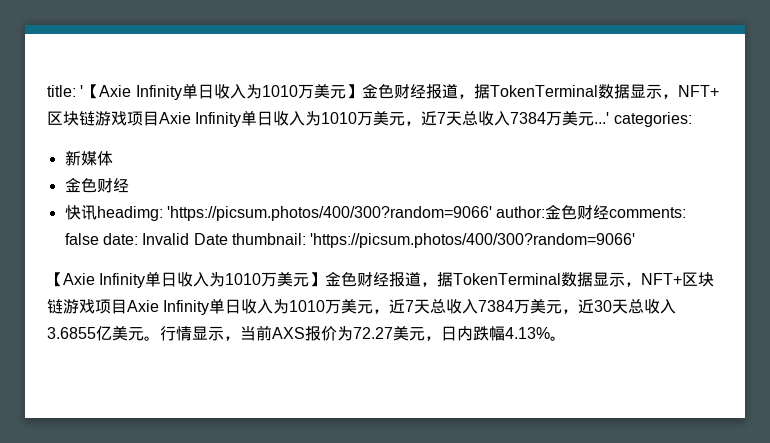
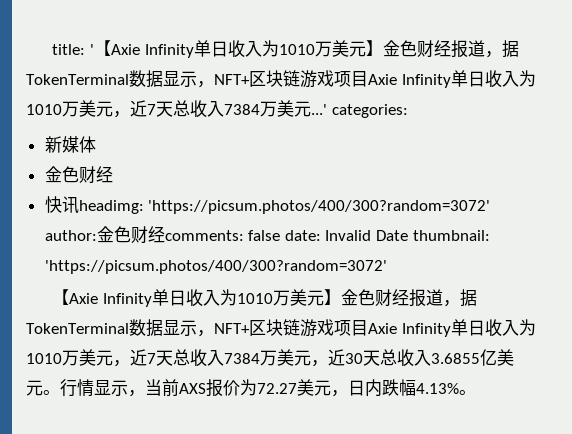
[166,206,492,221] 'https://picsum.photos/400/300?random=9066' -> [148,200,491,214] 'https://picsum.photos/400/300?random=3072'
[310,233,636,248] 'https://picsum.photos/400/300?random=9066' -> [44,260,387,274] 'https://picsum.photos/400/300?random=3072'

